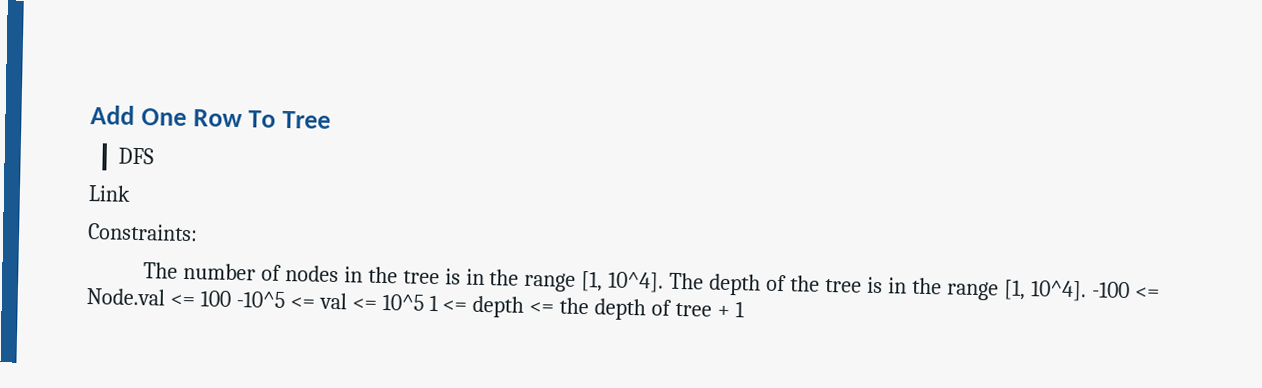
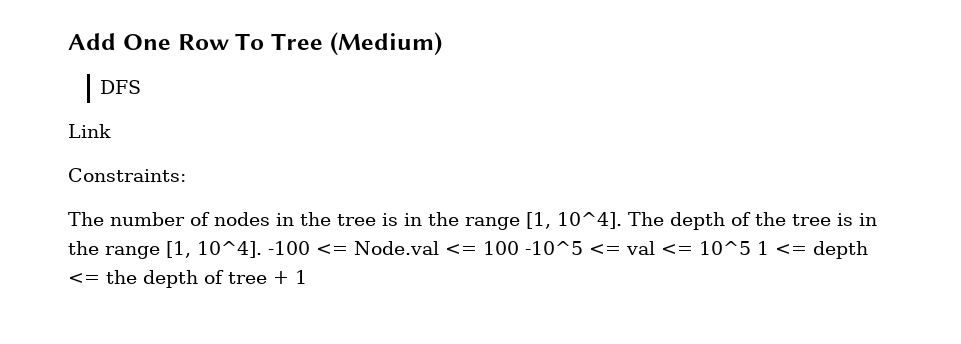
(332, 119) none -> [329,32,442,56] (Medium)

